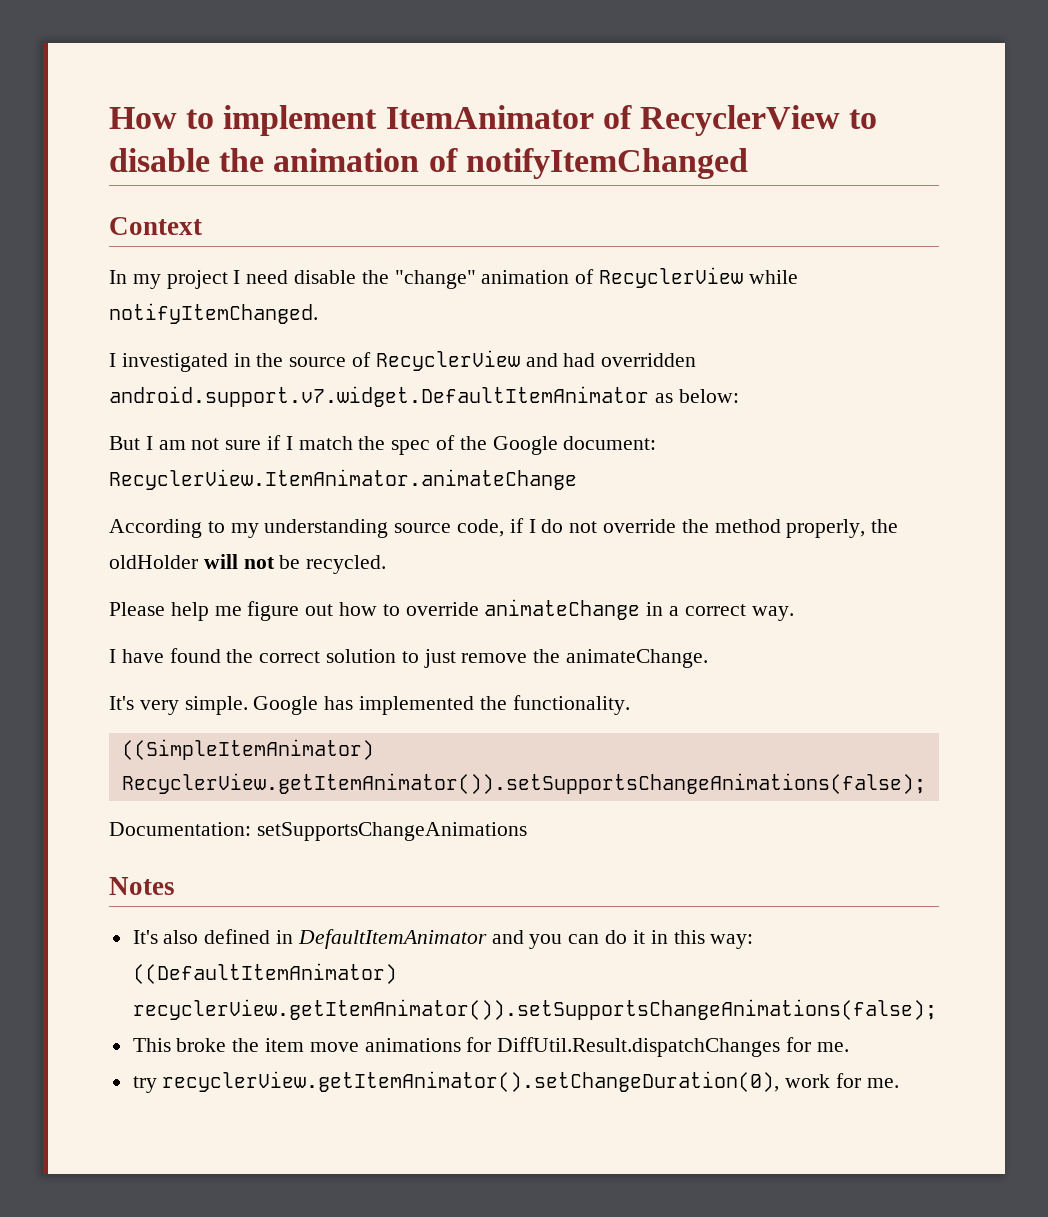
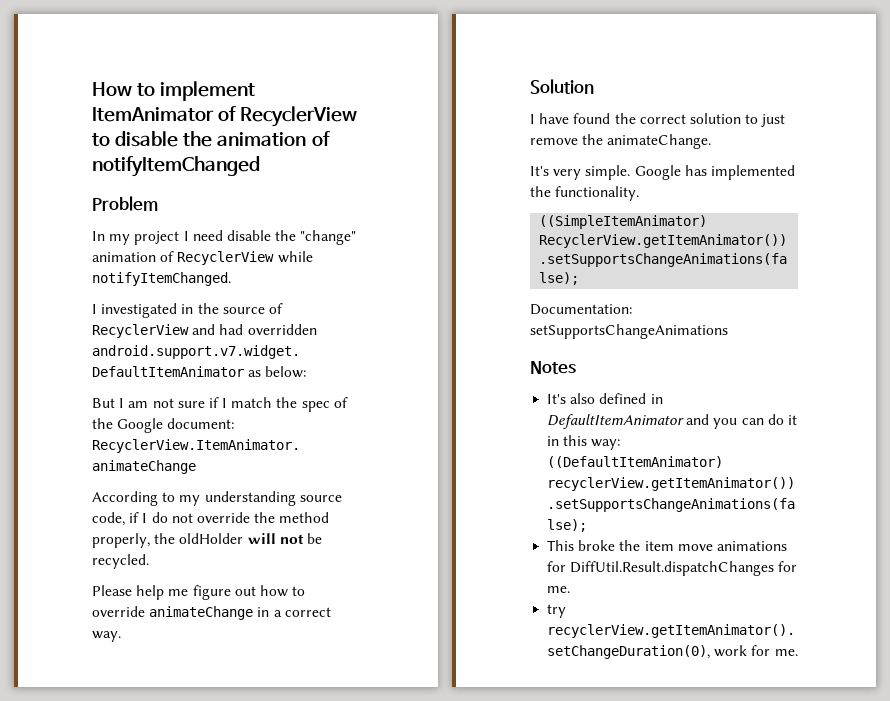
[109,217,202,235] Context -> [92,196,158,211] Problem
(794, 613) none -> [530,79,594,94] // Solution

